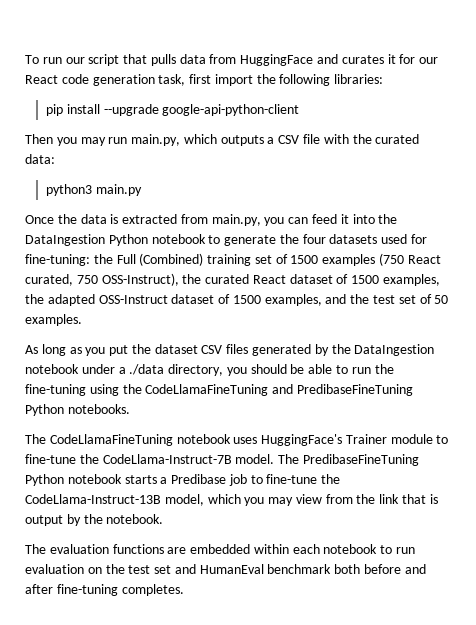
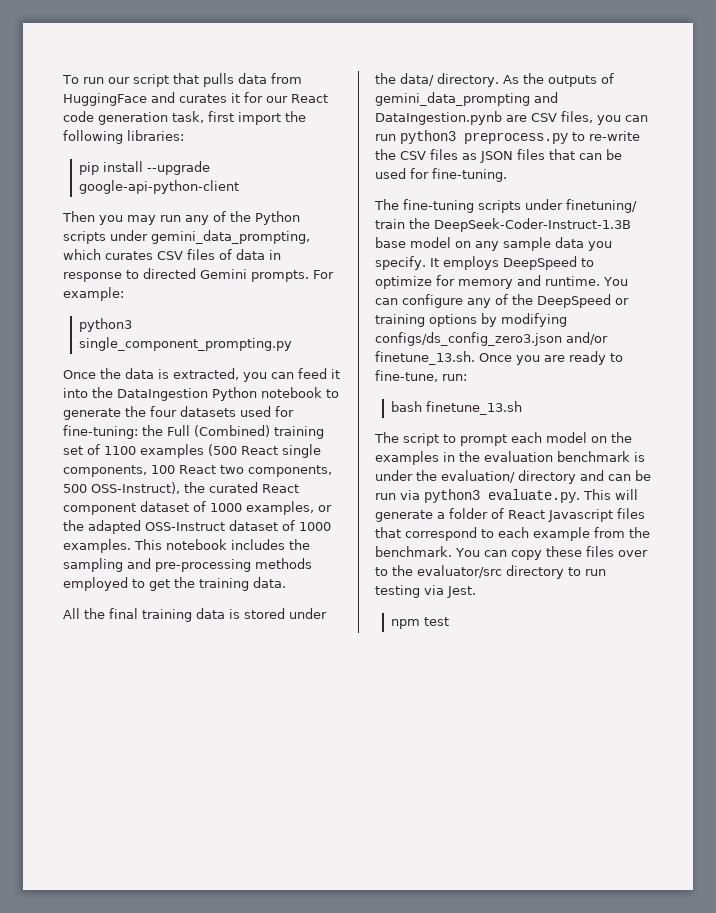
[131,134,420,146] [25,154,55,164] [46,184,142,196] main.py, which outputs a CSV file with the curated data: // python3 main.py -> [185,211,300,225] [63,230,310,244] [63,249,281,260] [63,268,334,282] [63,287,124,301] [78,318,132,332] [78,337,292,351] any of the Python scripts under gemini_data_prompting, which curates CSV files of data in response to directed Gemini prompts. For example: // python3 single_component_prompting.py
[122,214,261,226] extracted from main.py, -> [173,368,239,380] extracted,
[290,253,441,266] [25,274,98,286] 1500 examples (750 React curated, 750 -> [104,444,321,458] [63,465,332,477] [63,484,87,493] 1100 examples (500 React single components, 100 React two components, 500
[289,274,441,286] dataset of 1500 examples, -> [63,501,332,515] component dataset of 1000 examples, or
[232,294,449,306] [25,314,82,326] [25,344,435,356] [25,364,394,376] [25,384,413,396] [25,404,130,416] [25,434,449,446] [25,454,419,466] [25,474,341,486] [25,494,438,506] [25,514,164,526] [25,544,416,554] [25,564,426,574] [25,584,184,596] 1500 examples, and the test set of 50 examples. // As long as you put the dataset CSV files generated by the DataIngestion notebook under a ./data directory, you should be able to run the fine-tuning using the CodeLlamaFineTuning and PredibaseFineTuning Python notebooks. // The CodeLlamaFineTuning notebook uses HuggingFace's Trainer module to fine-tune the CodeLlama-Instruct-7B model. The PredibaseFineTuning Python notebook starts a Predibase job to fine-tune the CodeLlama-Instruct-13B model, which you may view from the link that is output by the notebook. // The evaluation functions are embedded within each notebook to run evaluation on the test set and HumanEval benchmark both before and after fine-tuning completes. -> [299,522,331,531] [63,539,310,553] [63,558,312,572] [63,577,286,591] [63,608,327,622] [375,73,614,87] [375,92,558,106] [375,111,648,125] [375,130,640,144] [375,149,622,163] [375,168,507,182] [374,199,637,213] [375,218,631,232] [375,237,612,251] [375,256,594,270] [375,275,628,289] [375,294,629,308] [375,313,567,327] [375,332,608,346] [375,351,623,365] [375,370,467,382] [390,401,522,415] [374,432,632,446] [375,451,645,465] [375,470,651,484] [375,489,638,503] [375,508,645,522] [375,527,650,541] [375,546,648,560] [375,565,606,579] [375,585,476,598] [390,617,449,629] 1000 examples. This notebook includes the sampling and pre-processing methods employed to get the training data. // All the final training data is stored under the data/ directory. As the outputs of gemini_data_prompting and DataIngestion.pynb are CSV files, you can run python3 preprocess.py to re-write the CSV files as JSON files that can be used for fine-tuning. // The fine-tuning scripts under finetuning/ train the DeepSeek-Coder-Instruct-1.3B base model on any sample data you specify. It employs DeepSpeed to optimize for memory and runtime. You can configure any of the DeepSpeed or training options by modifying configs/ds_config_zero3.json and/or finetune_13.sh. Once you are ready to fine-tune, run: // bash finetune_13.sh // The script to prompt each model on the examples in the evaluation benchmark is under the evaluation/ directory and can be run via python3 evaluate.py. This will generate a folder of React Javascript files that correspond to each example from the benchmark. You can copy these files over to the evaluator/src directory to run testing via Jest. // npm test

